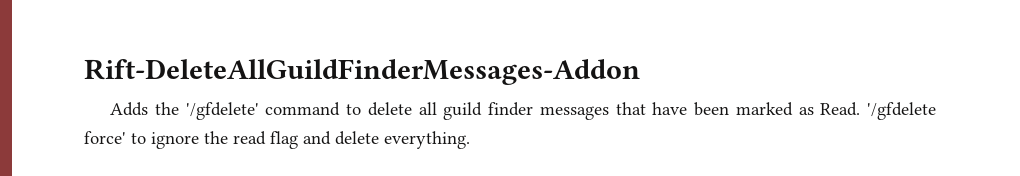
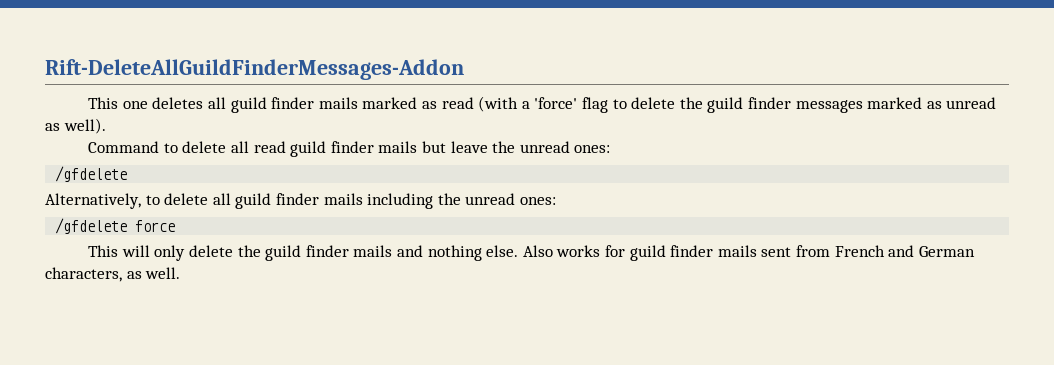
[110,102,341,120] Adds the '/gfdelete' command -> [88,96,997,113] [45,118,106,134] [88,141,611,157] [55,166,128,182] [45,193,141,209] This one deletes all guild finder mails marked as read (with a 'force' flag to delete the guild finder messages marked as unread as well). // Command to delete all read guild finder mails but leave the unread ones: // /gfdelete // Alternatively,
[539,102,936,120] [84,131,470,149] messages that have been marked as Read. '/gfdelete force' to ignore the read flag and delete everything. -> [323,193,556,209] [55,218,176,234] [88,245,975,261] [45,267,181,282] mails including the unread ones: // /gfdelete force // This will only delete the guild finder mails and nothing else. Also works for guild finder mails sent from French and German characters, as well.

